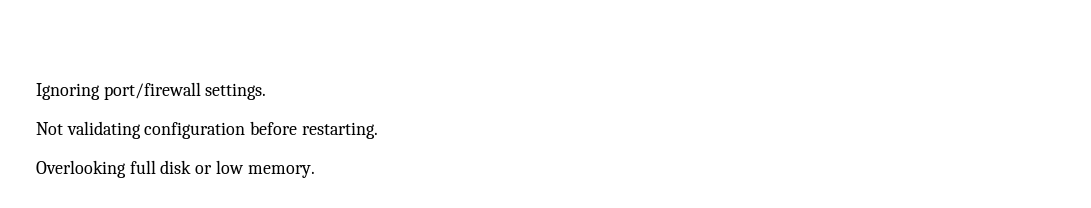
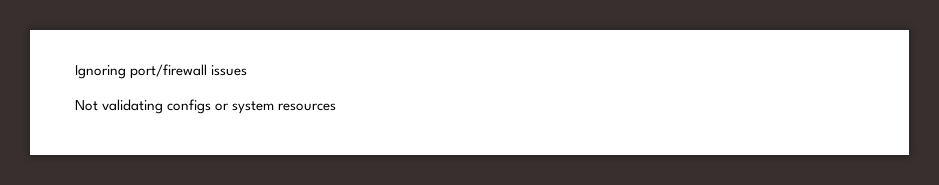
[205,83,267,100] settings. -> [211,65,248,76] issues
[144,121,378,139] [36,160,315,178] configuration before restarting. // Overlooking full disk or low memory. -> [167,99,337,114] configs or system resources

